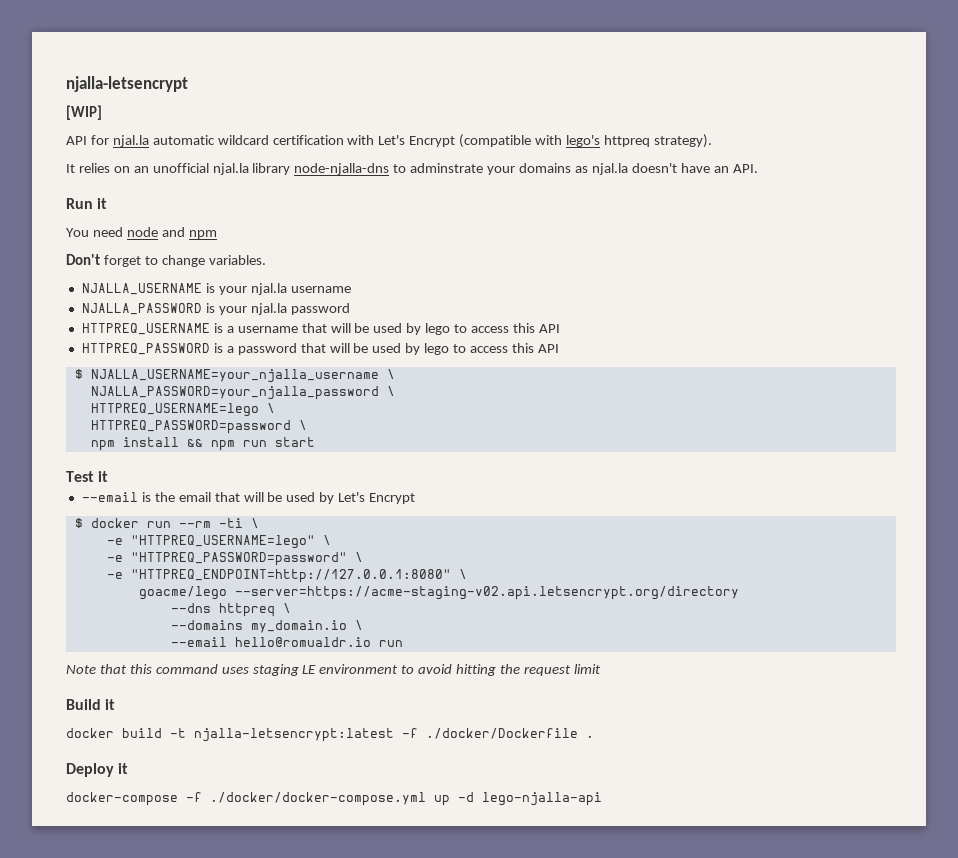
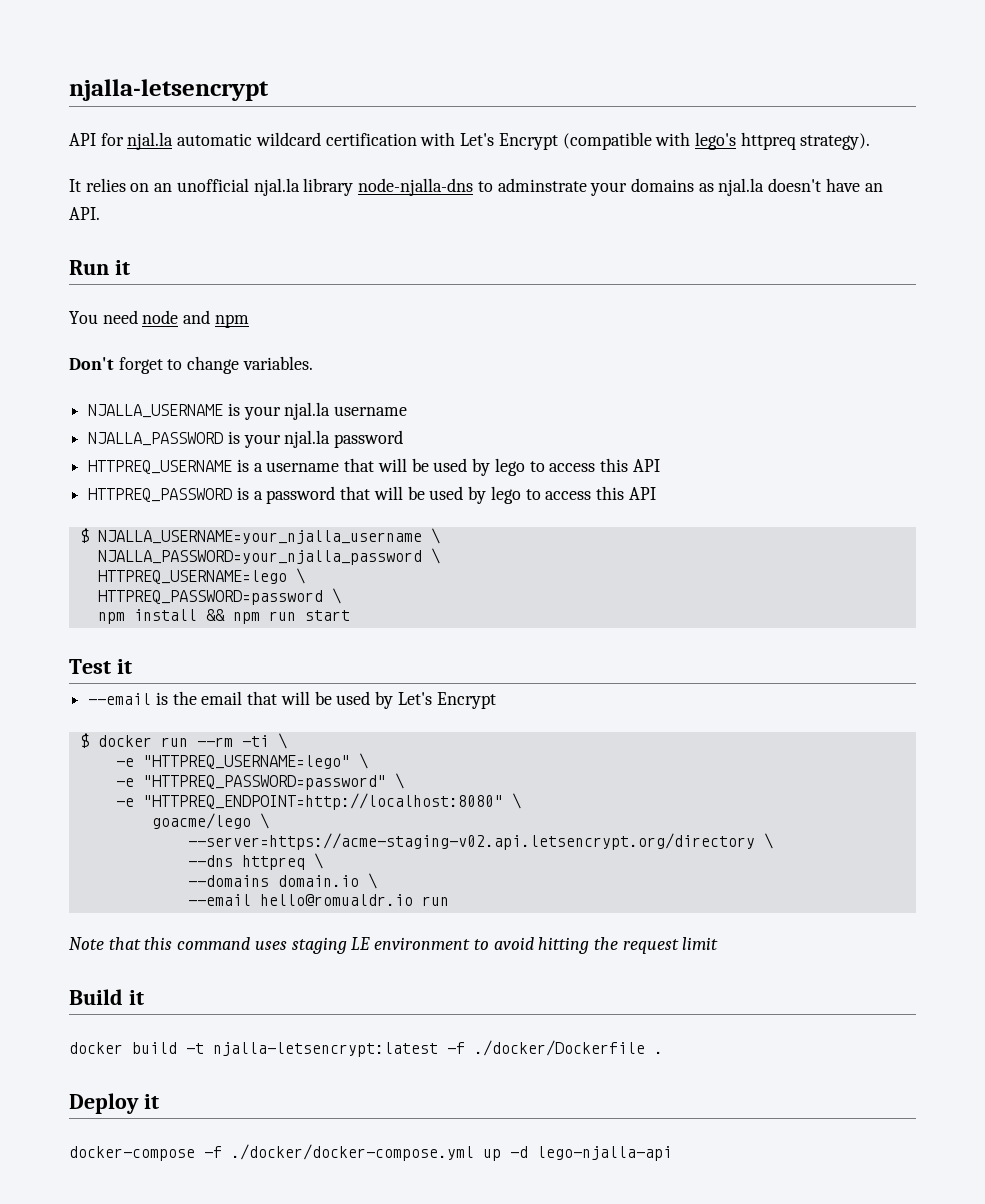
[66,105,102,120] // [WIP] -> (269, 90) none
[130,569,451,583] "HTTPREQ_ENDPOINT=http://127.0.0.1:8080" -> [142,793,503,810] "HTTPREQ_ENDPOINT=http://localhost:8080"
(227, 593) none -> [259,813,269,829] \ //
(739, 593) none -> [763,833,773,849] \
[250,620,347,633] my_domain.io -> [277,875,359,887] domain.io

